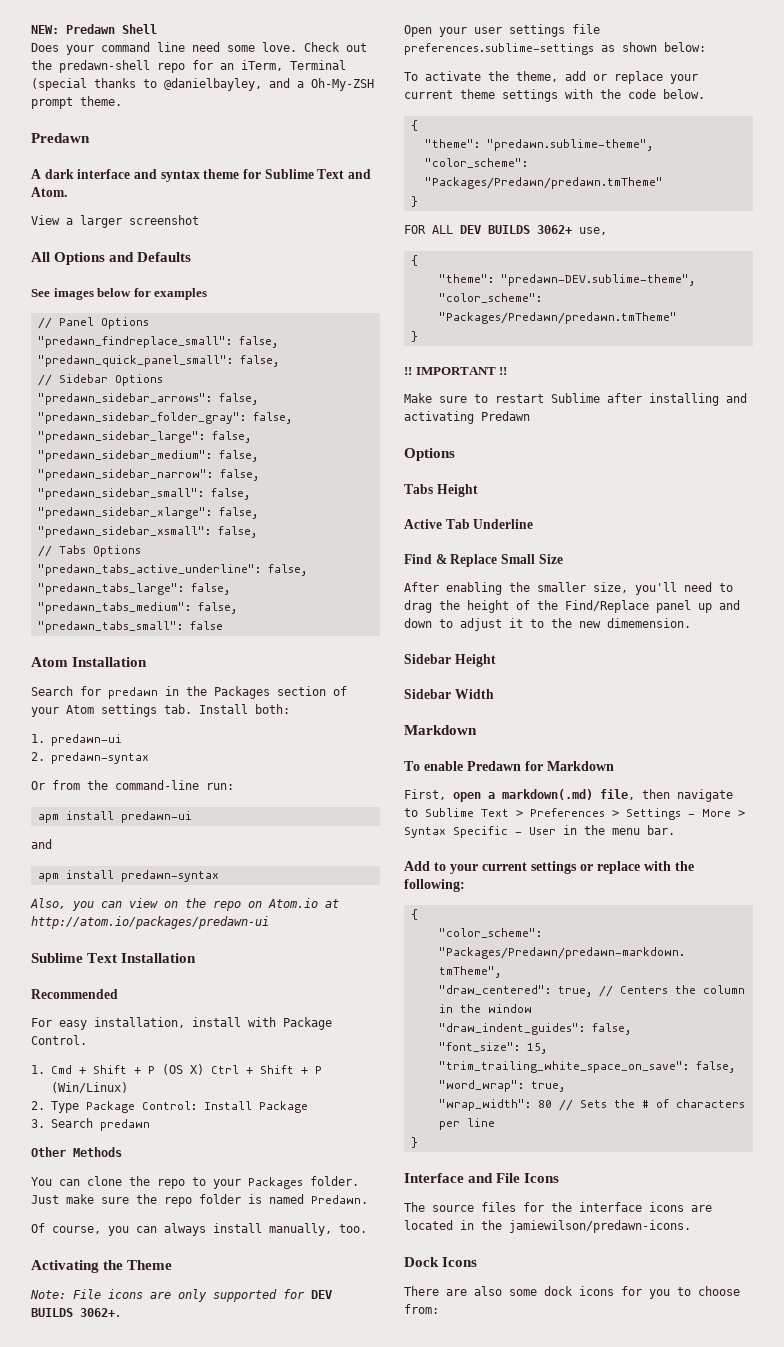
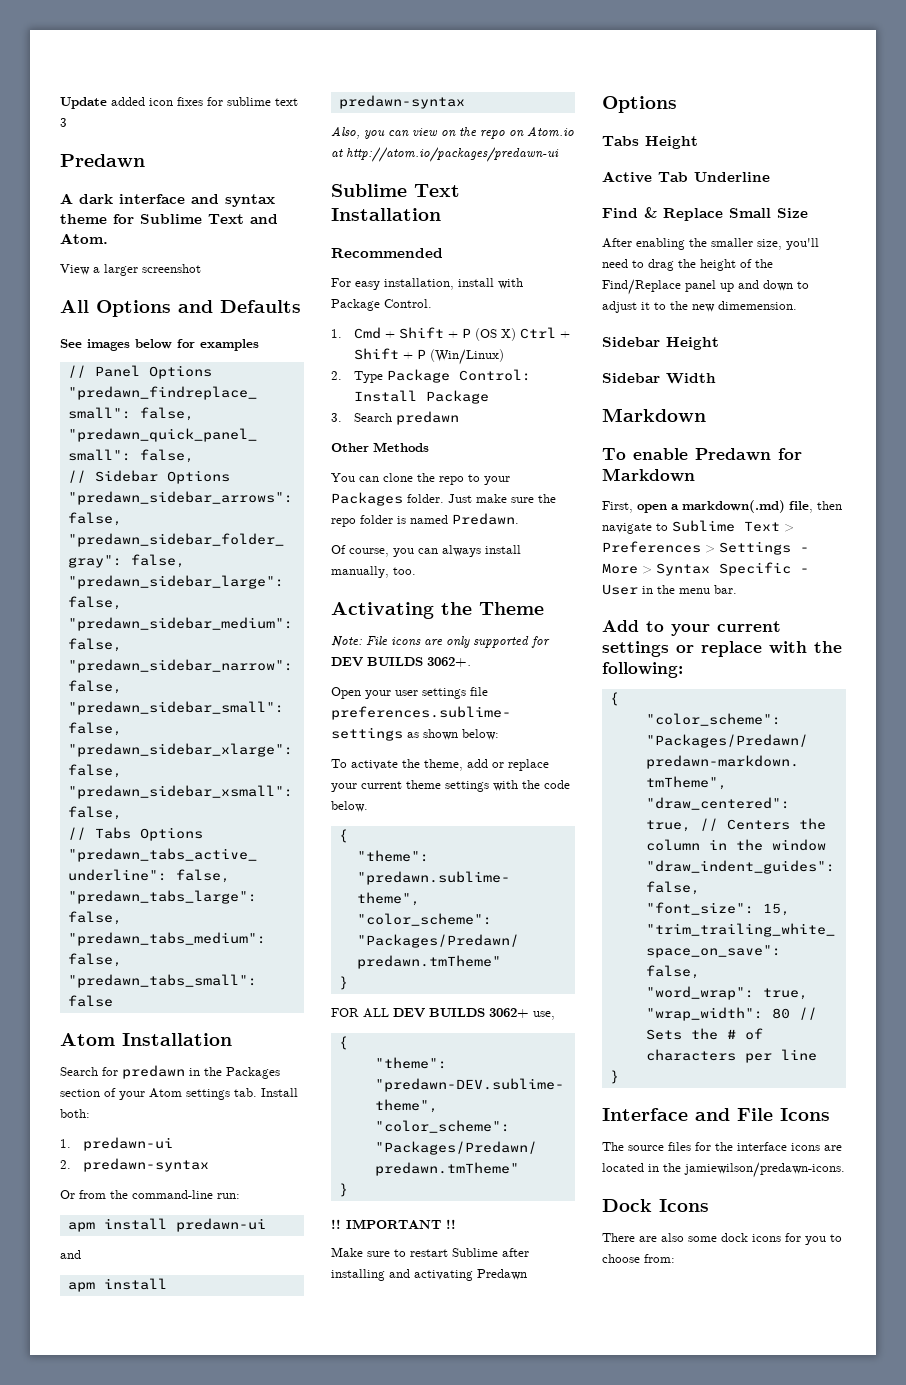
[31,24,157,34] [31,42,367,55] [31,60,346,73] [31,78,374,91] [31,96,122,109] NEW: Predawn Shell // Does your command line need some love. Check out the predawn-shell repo for an iTerm, Terminal (special thanks to @danielbayley, and a Oh-My-ZSH prompt theme. -> [60,97,298,109] [60,118,67,127] Update added icon fixes for sublime text 3

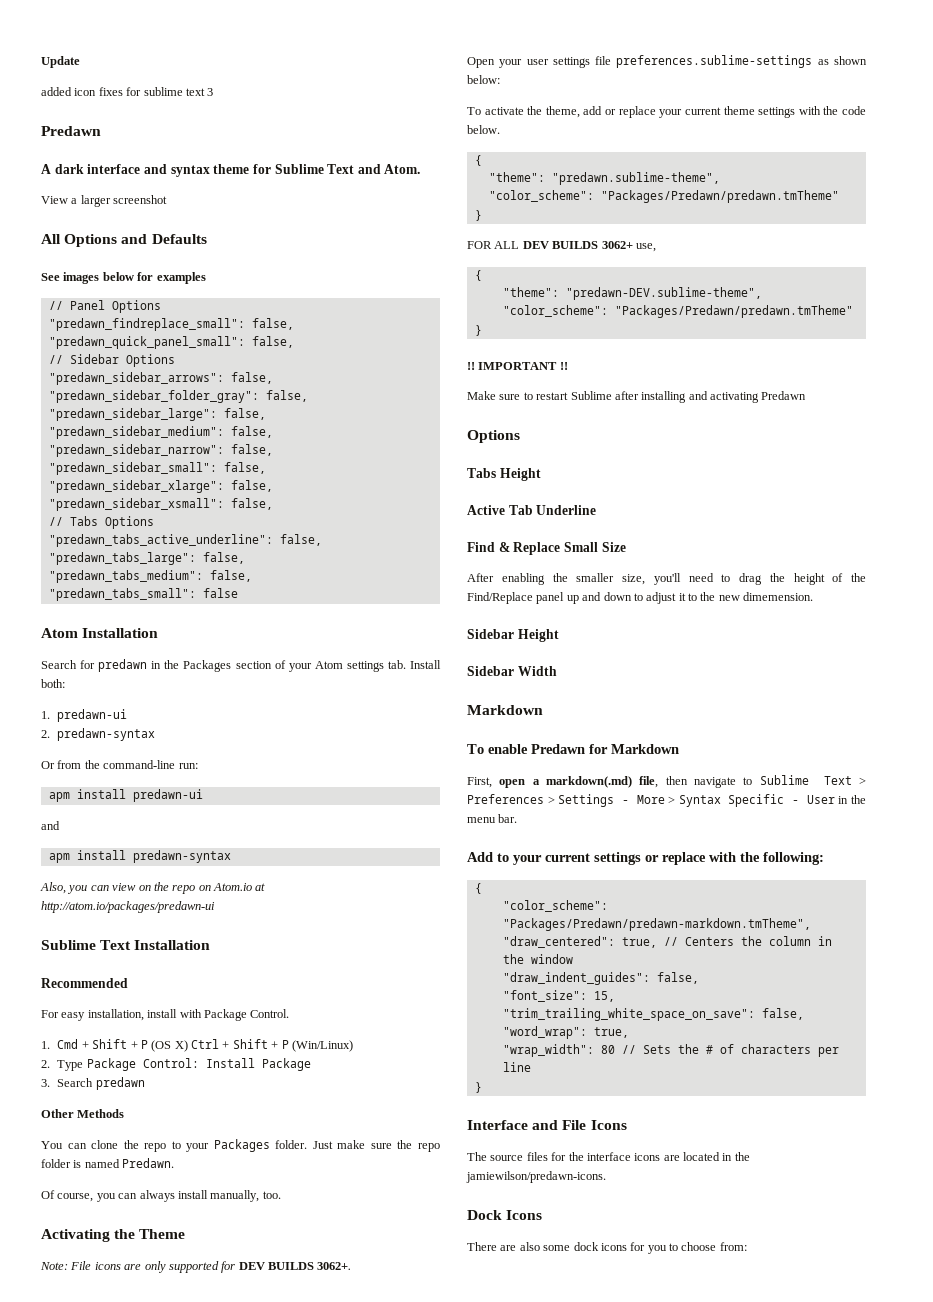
(107, 103) none -> (80, 62) //

